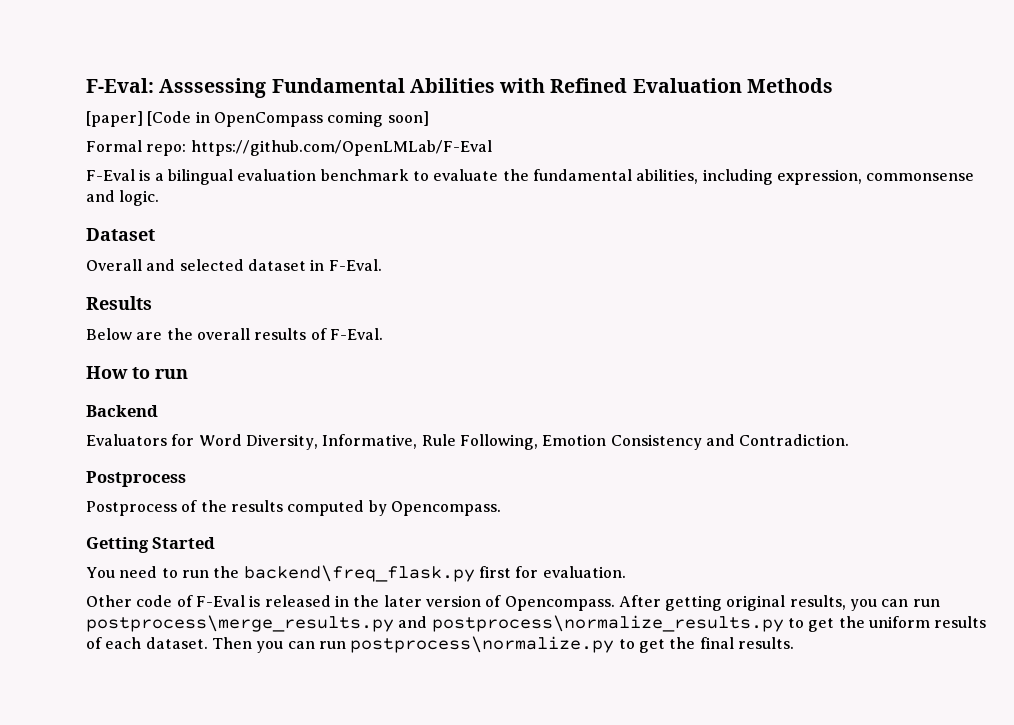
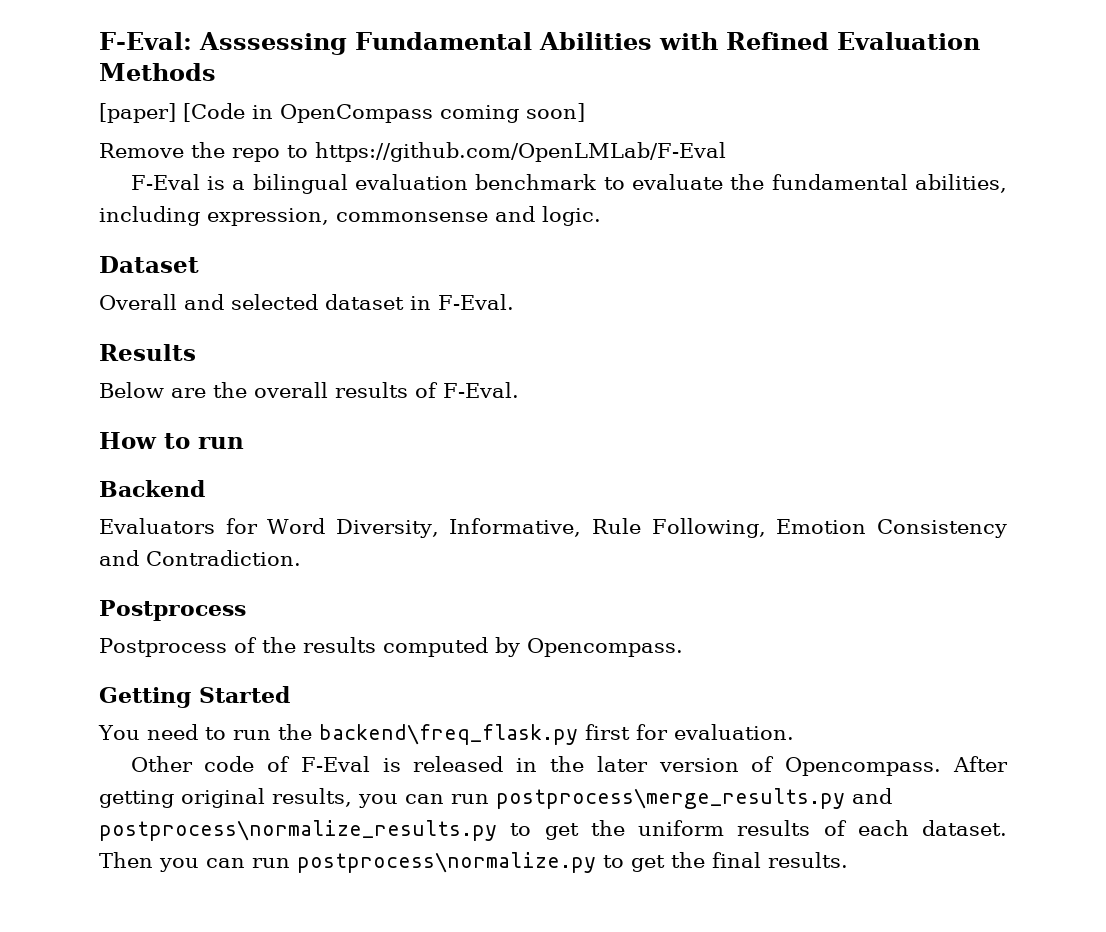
[86,140,187,156] Formal repo: -> [99,142,308,162] Remove the repo to

